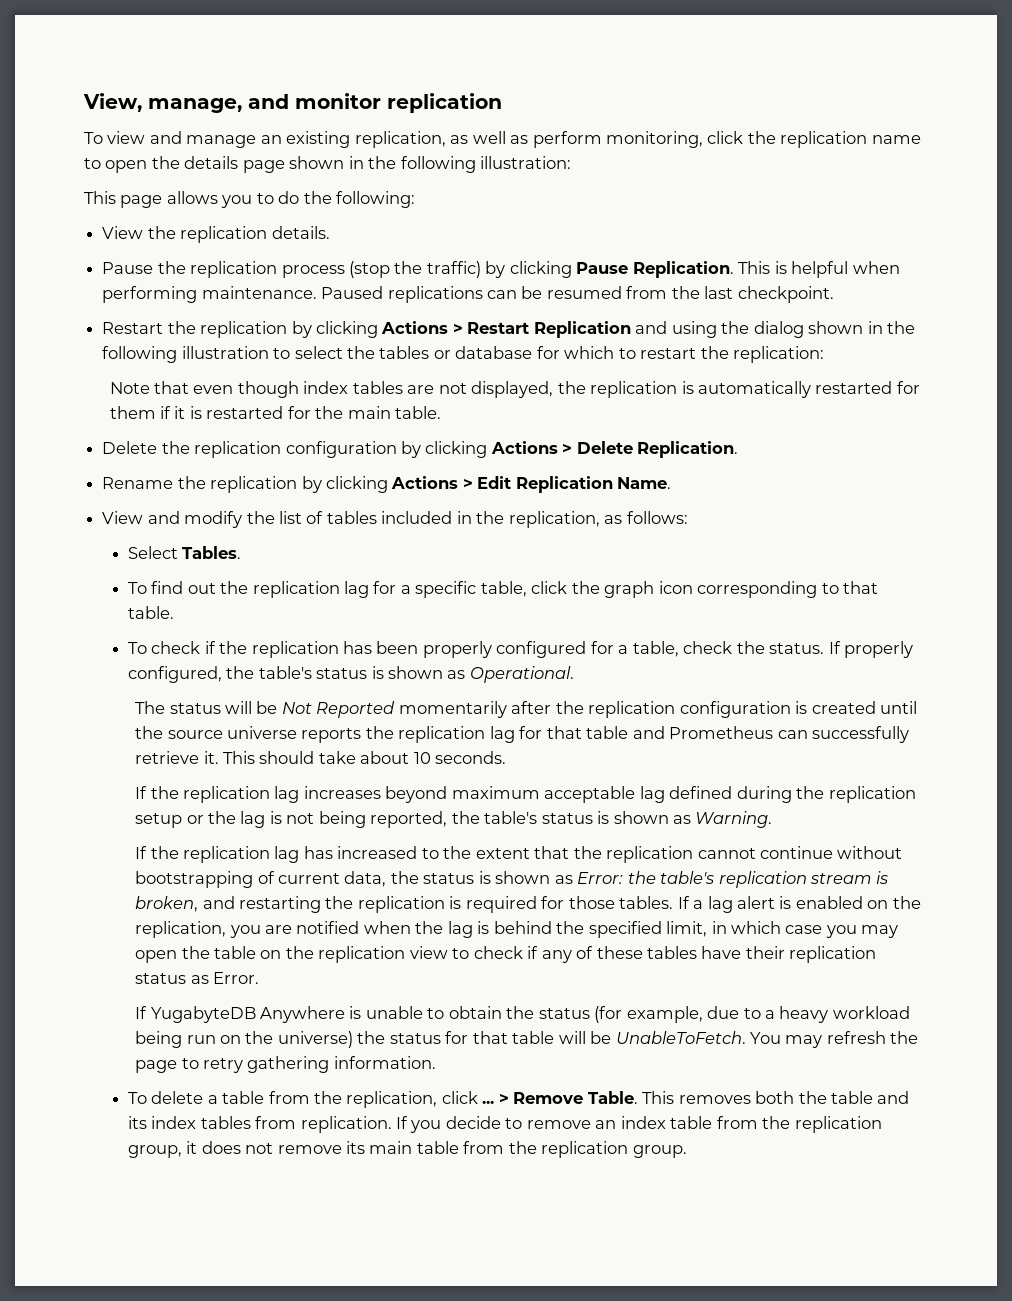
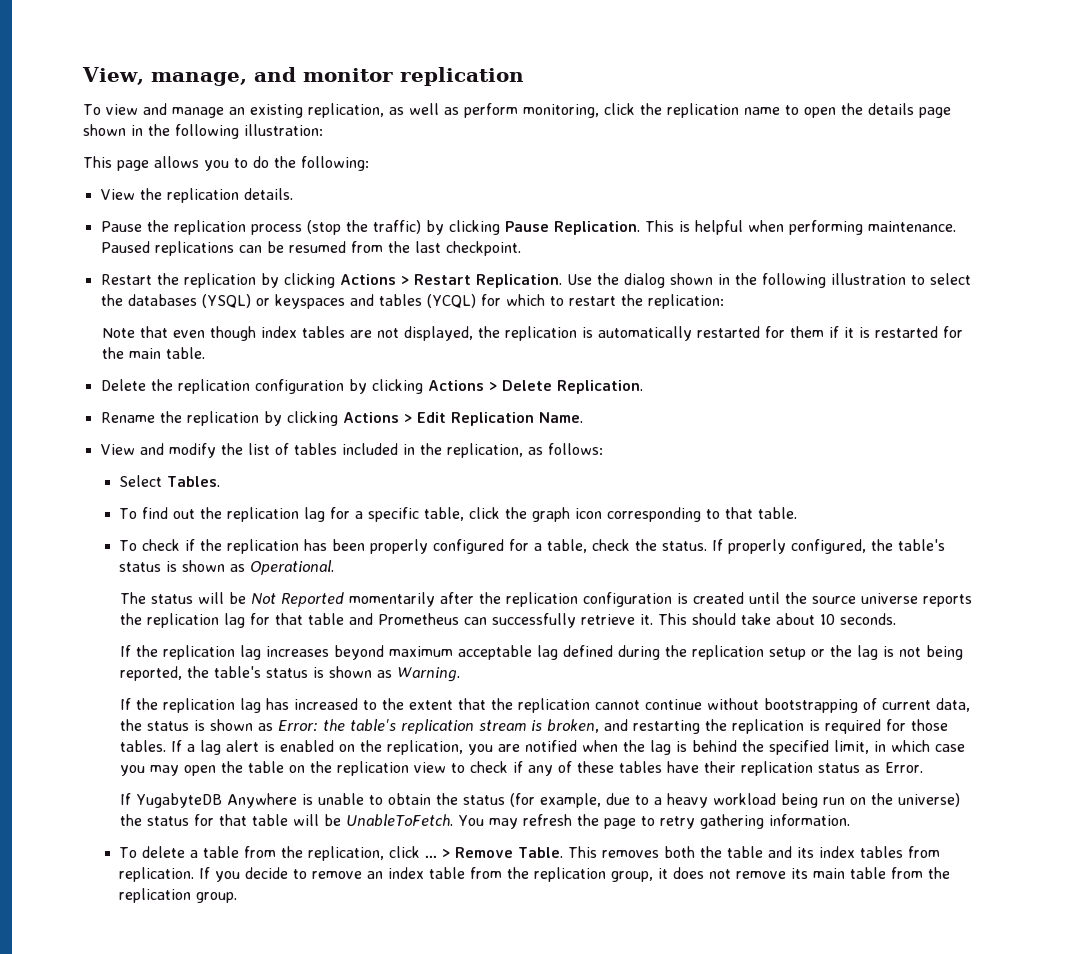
[533,321,717,338] Replication and using -> [475,274,592,288] Replication. Use
[379,346,533,359] tables or database -> [127,294,476,309] databases (YSQL) or keyspaces and tables (YCQL)

